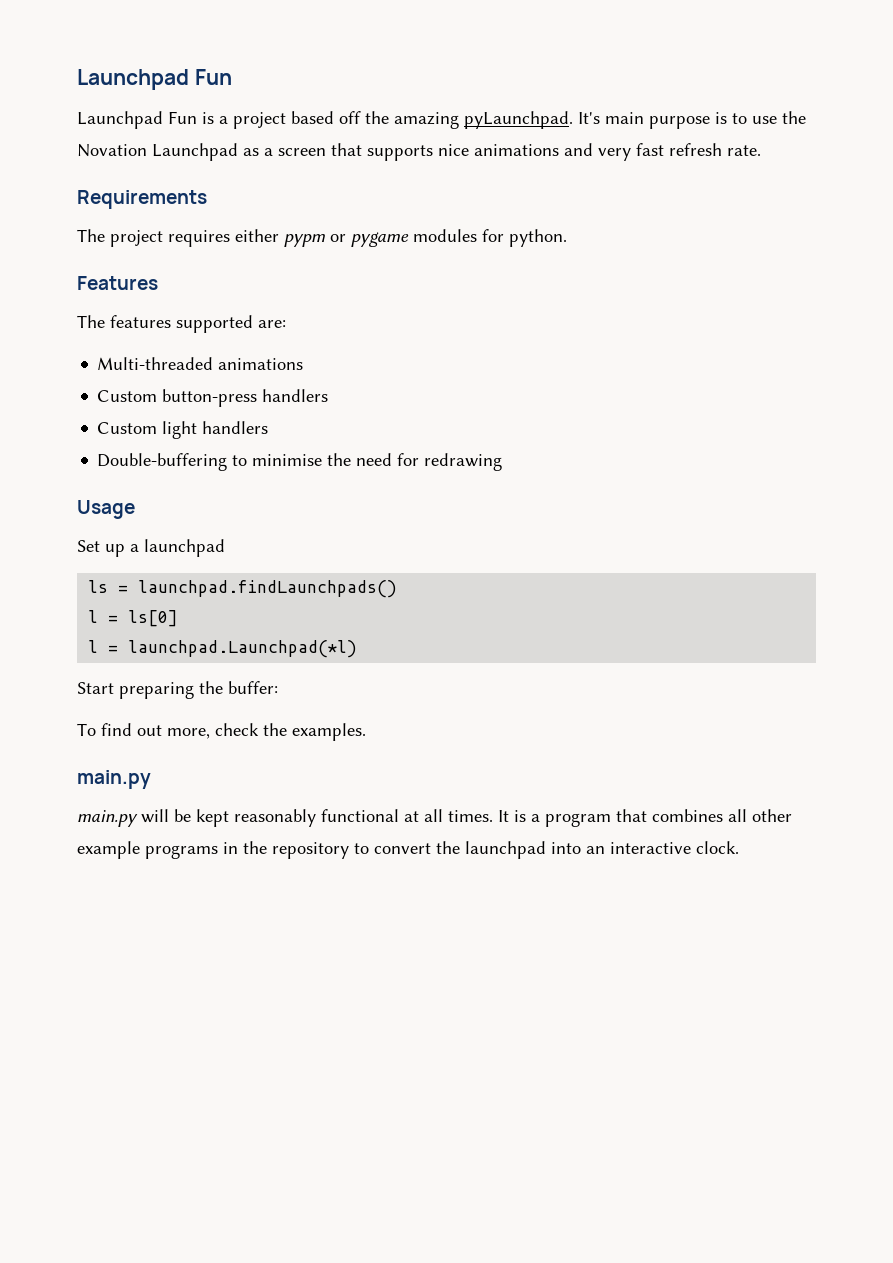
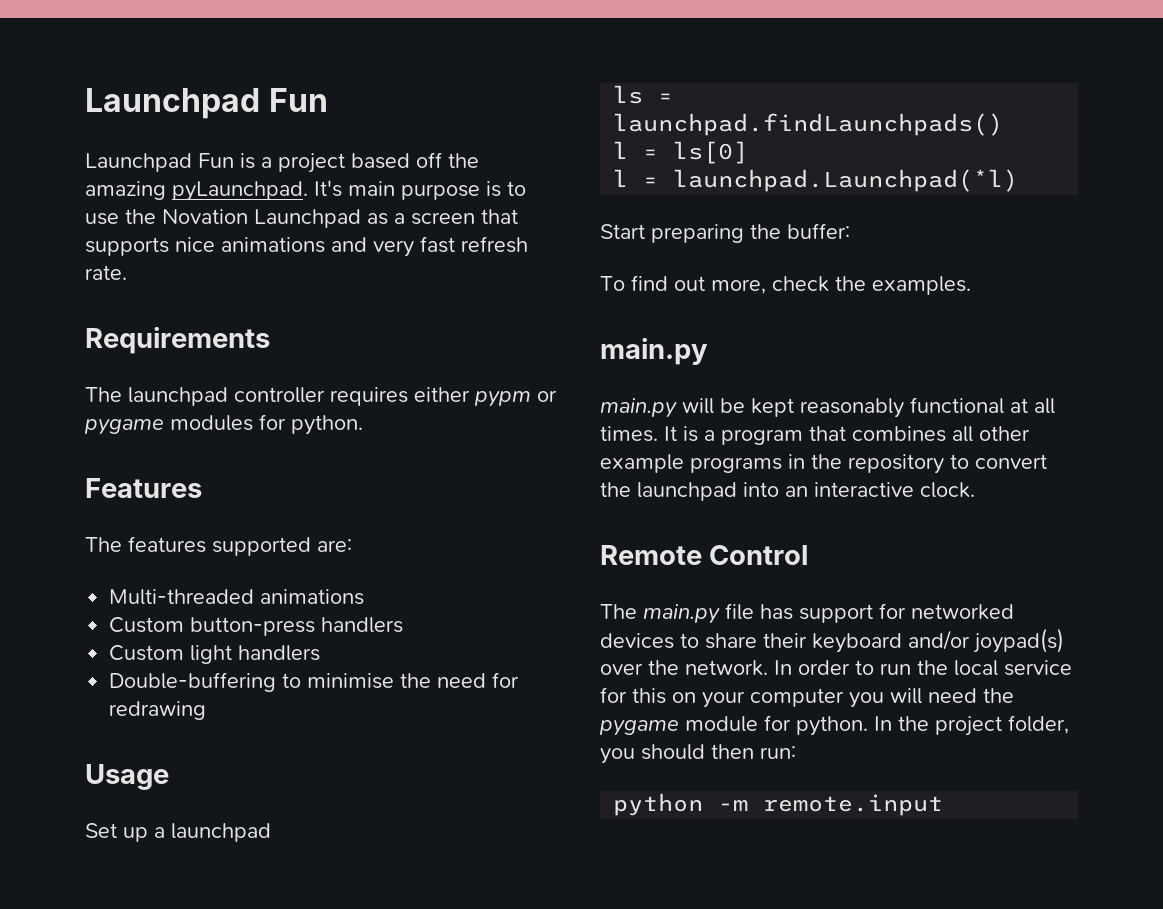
[110,230,163,247] project -> [128,387,325,406] launchpad controller
(739, 847) none -> [600,545,809,565] [600,603,1014,624] [600,628,1064,653] [600,660,1072,676] [600,687,1014,708] [599,715,1069,736] [600,744,796,764] [613,793,944,816] // Remote Control // The main.py file has support for networked devices to share their keyboard and/or joypad(s) over the network. In order to run the local service for this on your computer you will need the pygame module for python. In the project folder, you should then run: // python -m remote.input

